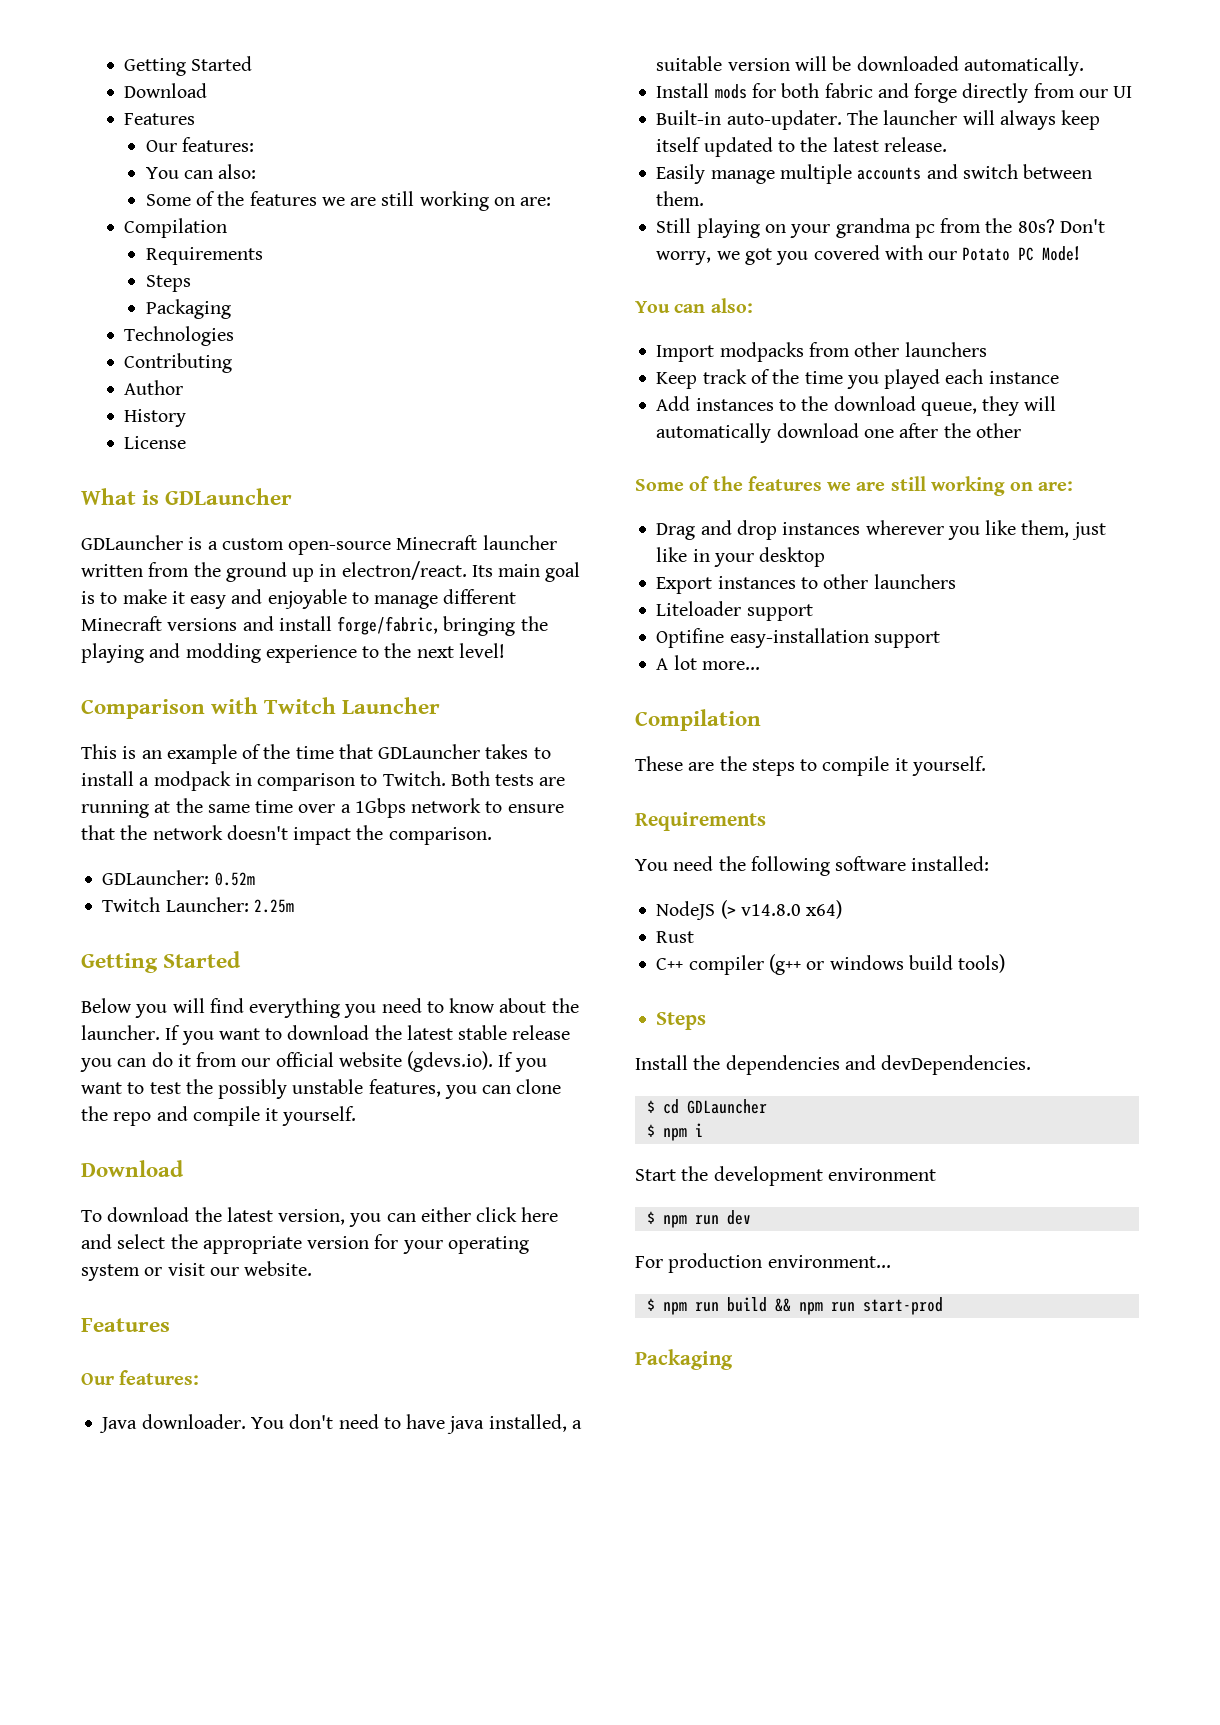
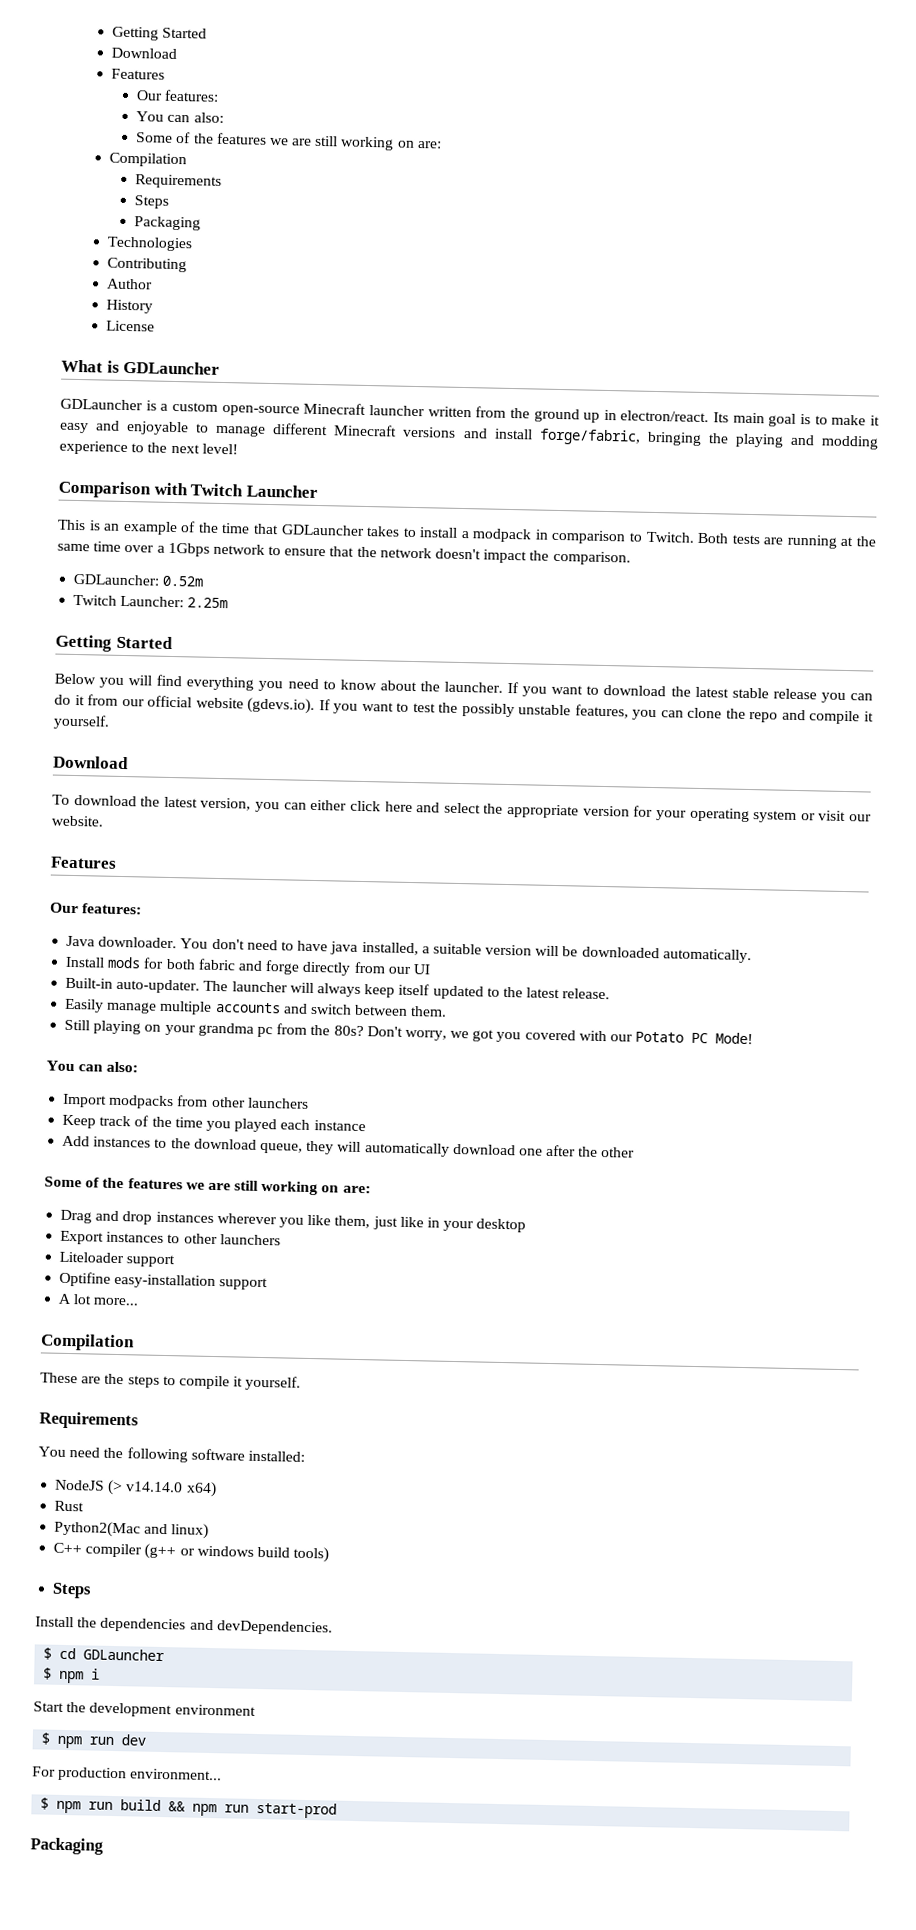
[740,904,801,916] v14.8.0 -> [125,1481,184,1493] v14.14.0
(695, 937) none -> [54,1520,210,1539] // Python2(Mac and linux)

